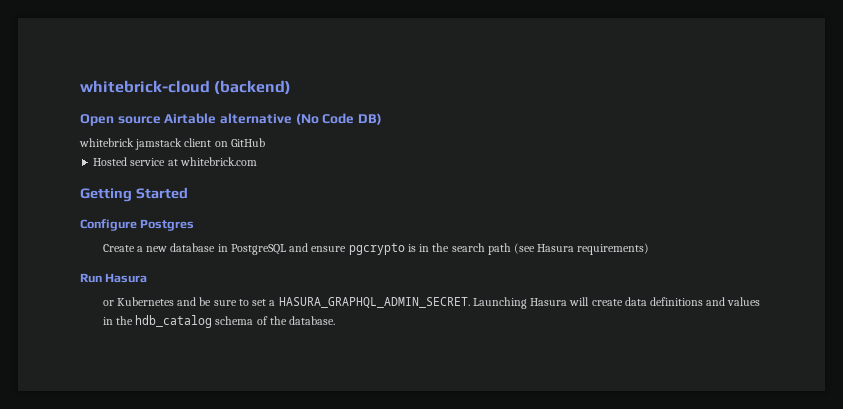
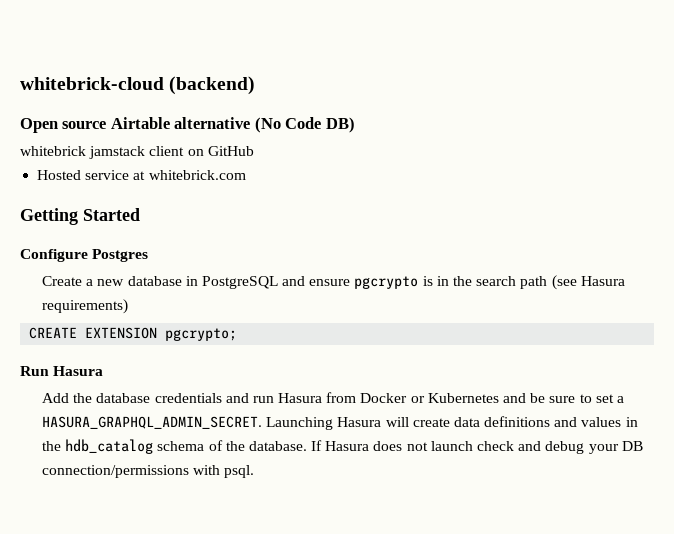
(650, 249) none -> [29,327,238,341] // CREATE EXTENSION pgcrypto;
(148, 278) none -> [41,392,408,403] Add the database credentials and run Hasura from Docker
(336, 320) none -> [311,440,643,454] [41,465,255,478] If Hasura does not launch check and debug your DB connection/permissions with psql.

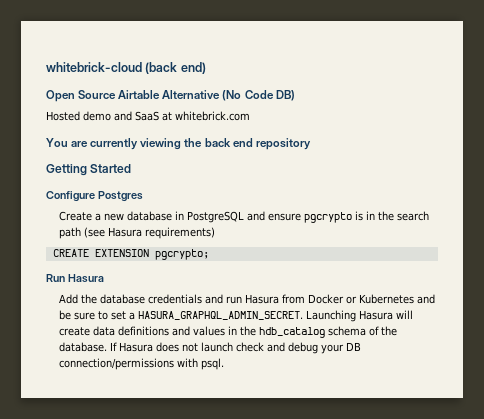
[169,76,256,95] (backend) -> [145,62,206,74] (back end)
[62,117,251,129] source Airtable alternative -> [78,90,221,99] Source Airtable Alternative
[20,146,254,159] [37,170,246,180] whitebrick jamstack client on GitHub // Hosted service at whitebrick.com -> [46,111,250,121] [46,138,311,150] Hosted demo and SaaS at whitebrick.com // You are currently viewing the back end repository

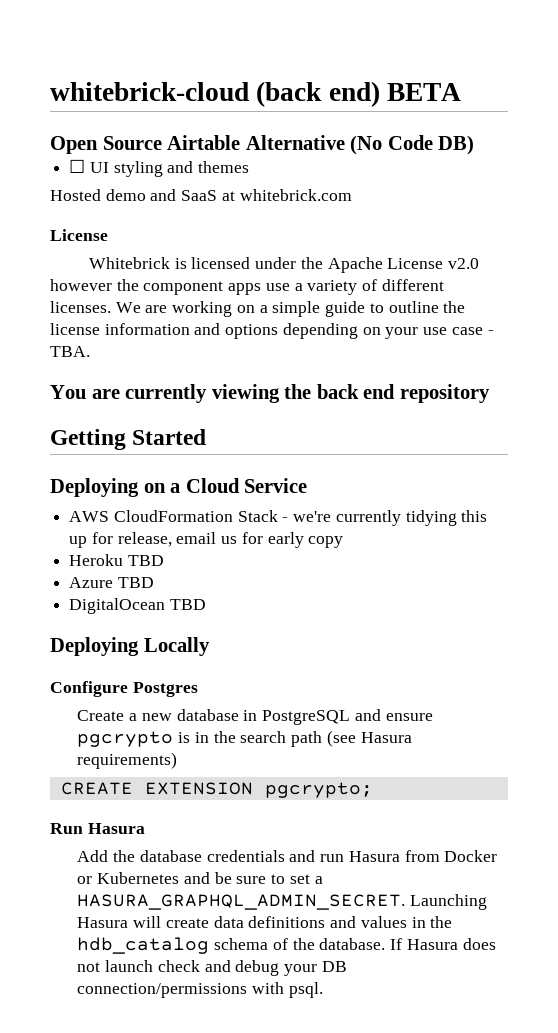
(206, 68) none -> [387,83,462,101] BETA
(295, 95) none -> [69,159,250,177] // ☐ UI styling and themes
(250, 116) none -> [50,229,108,241] [88,257,480,273] [50,279,444,295] [50,301,466,317] [50,323,494,339] [50,346,90,357] // License // Whitebrick is licensed under the Apache License v2.0 however the component apps use a variety of different licenses. We are working on a simple guide to outline the license information and options depending on your use case - TBA.
(132, 168) none -> [50,478,308,497] [69,510,488,526] [69,532,344,548] [69,554,164,566] [69,577,154,588] [69,598,206,614] [50,637,210,656] // Deploying on a Cloud Service // AWS CloudFormation Stack - we're currently tidying this up for release, email us for early copy // Heroku TBD // Azure TBD // DigitalOcean TBD // Deploying Locally

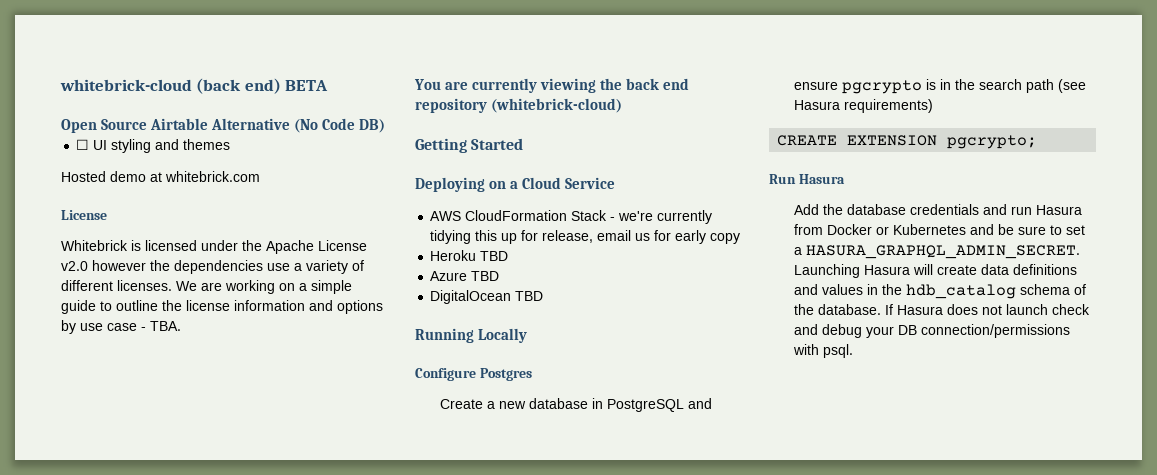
[150,189,218,201] and SaaS -> (146, 176) none
[143,281,262,295] component apps -> [174,260,263,274] dependencies
[282,323,419,339] depending on your -> [61,320,76,334] by
(490, 393) none -> [491,98,623,113] (whitebrick-cloud)
[50,637,139,656] Deploying -> [415,328,474,343] Running

